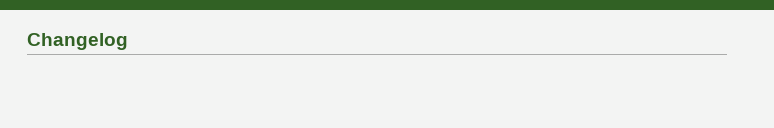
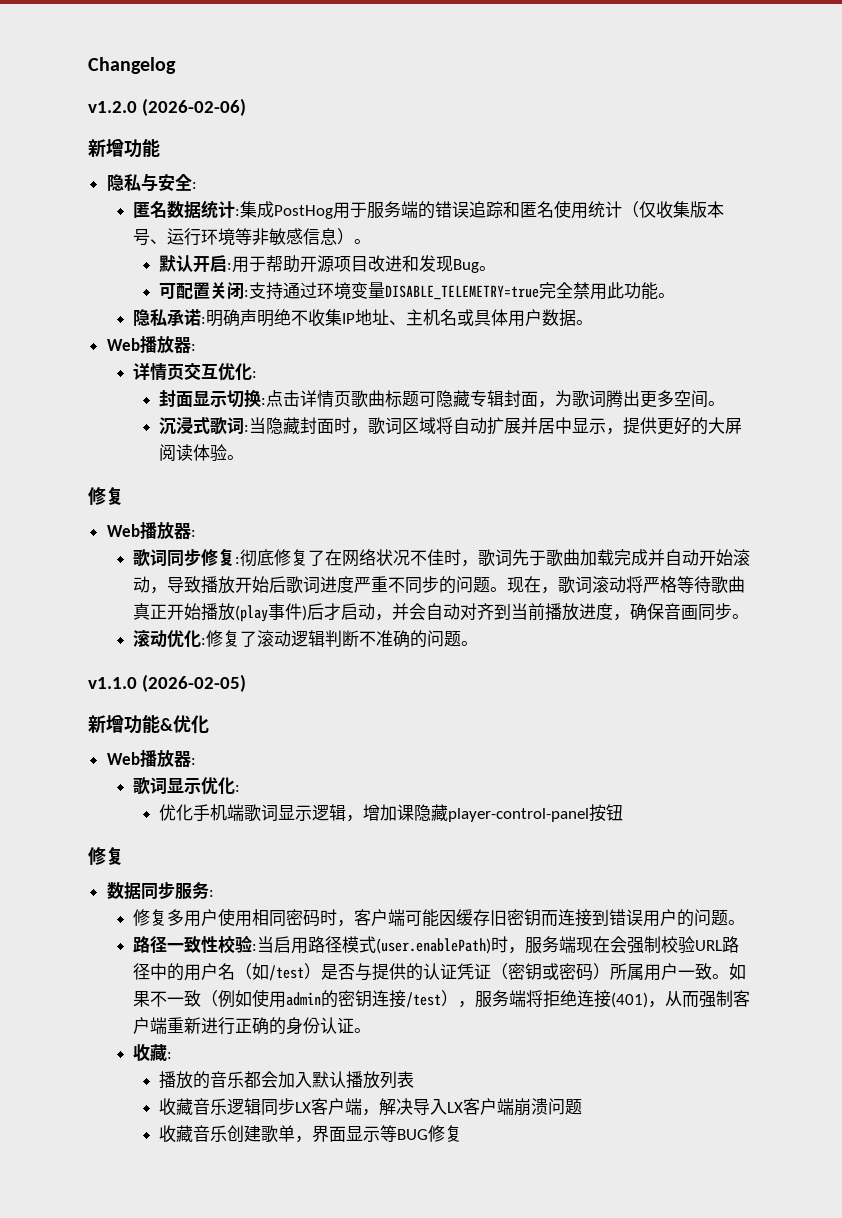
(128, 41) none -> [88,98,246,116] [88,139,160,158] [106,173,197,191] [132,200,724,219] [132,228,371,246] [159,255,497,273] [159,282,676,300] [132,309,593,327] [106,336,196,354] [132,362,257,381] [159,390,726,408] [159,417,743,435] [159,444,245,462] [88,487,124,505] [106,522,196,540] [132,548,750,567] [132,576,745,594] [132,603,749,622] [132,630,478,648] [88,674,246,692] [88,715,209,734] [106,750,196,768] [132,777,240,795] [159,804,624,822] [88,847,124,865] [106,882,214,900] [132,908,745,927] [132,935,739,954] [132,963,746,981] [132,989,750,1008] [132,1017,371,1035] [132,1044,172,1062] [159,1071,415,1089] [159,1098,583,1116] [159,1125,463,1143] // v1.2.0 (2026-02-06) // 新增功能 // 隐私与安全: // 匿名数据统计:集成PostHog用于服务端的错误追踪和匿名使用统计（仅收集版本号、运行环境等非敏感信息）。 // 默认开启:用于帮助开源项目改进和发现Bug。 // 可配置关闭:支持通过环境变量DISABLE_TELEMETRY=true完全禁用此功能。 // 隐私承诺:明确声明绝不收集IP地址、主机名或具体用户数据。 // Web播放器: // 详情页交互优化: // 封面显示切换:点击详情页歌曲标题可隐藏专辑封面，为歌词腾出更多空间。 // 沉浸式歌词:当隐藏封面时，歌词区域将自动扩展并居中显示，提供更好的大屏阅读体验。 // 修复 // Web播放器: // 歌词同步修复:彻底修复了在网络状况不佳时，歌词先于歌曲加载完成并自动开始滚动，导致播放开始后歌词进度严重不同步的问题。现在，歌词滚动将严格等待歌曲真正开始播放(play事件)后才启动，并会自动对齐到当前播放进度，确保音画同步。 // 滚动优化:修复了滚动逻辑判断不准确的问题。 // v1.1.0 (2026-02-05) // 新增功能&优化 // Web播放器: // 歌词显示优化: // 优化手机端歌词显示逻辑，增加课隐藏player-control-panel按钮 // 修复 // 数据同步服务: // 修复多用户使用相同密码时，客户端可能因缓存旧密钥而连接到错误用户的问题。 // 路径一致性校验:当启用路径模式(user.enablePath)时，服务端现在会强制校验URL路径中的用户名（如/test）是否与提供的认证凭证（密钥或密码）所属用户一致。如果不一致（例如使用admin的密钥连接/test），服务端将拒绝连接(401)，从而强制客户端重新进行正确的身份认证。 // 收藏: // 播放的音乐都会加入默认播放列表 // 收藏音乐逻辑同步LX客户端，解决导入LX客户端崩溃问题 // 收藏音乐创建歌单，界面显示等BUG修复

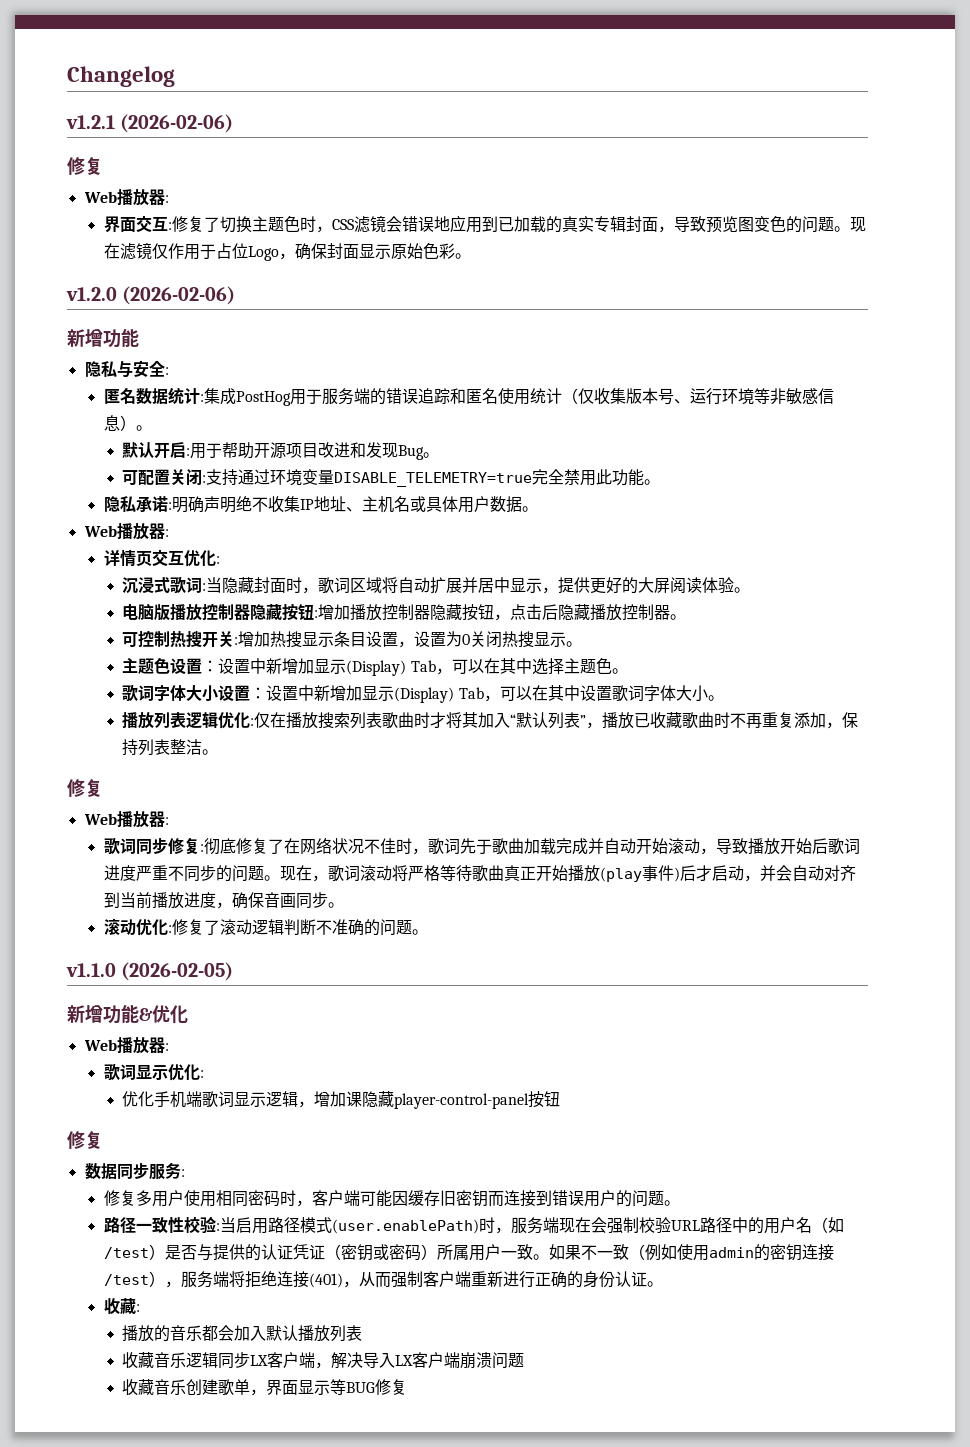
(176, 65) none -> [66,114,234,133] [67,157,103,175] [83,189,169,206] [103,215,866,233] [103,242,471,261] // v1.2.1 (2026-02-06) // 修复 // Web播放器: // 界面交互:修复了切换主题色时，CSS滤镜会错误地应用到已加载的真实专辑封面，导致预览图变色的问题。现在滤镜仅作用于占位Logo，确保封面显示原始色彩。
[159,390,726,408] // 封面显示切换:点击详情页歌曲标题可隐藏专辑封面，为歌词腾出更多空间。 -> (220, 560) none
(245, 457) none -> [122,603,687,621] [122,631,583,648] [122,657,628,676] [122,684,724,703] [122,712,859,729] [122,739,219,756] // 电脑版播放控制器隐藏按钮:增加播放控制器隐藏按钮，点击后隐藏播放控制器。 // 可控制热搜开关:增加热搜显示条目设置，设置为0关闭热搜显示。 // 主题色设置：设置中新增加显示(Display) Tab，可以在其中选择主题色。 // 歌词字体大小设置：设置中新增加显示(Display) Tab，可以在其中设置歌词字体大小。 // 播放列表逻辑优化:仅在播放搜索列表歌曲时才将其加入“默认列表”，播放已收藏歌曲时不再重复添加，保持列表整洁。

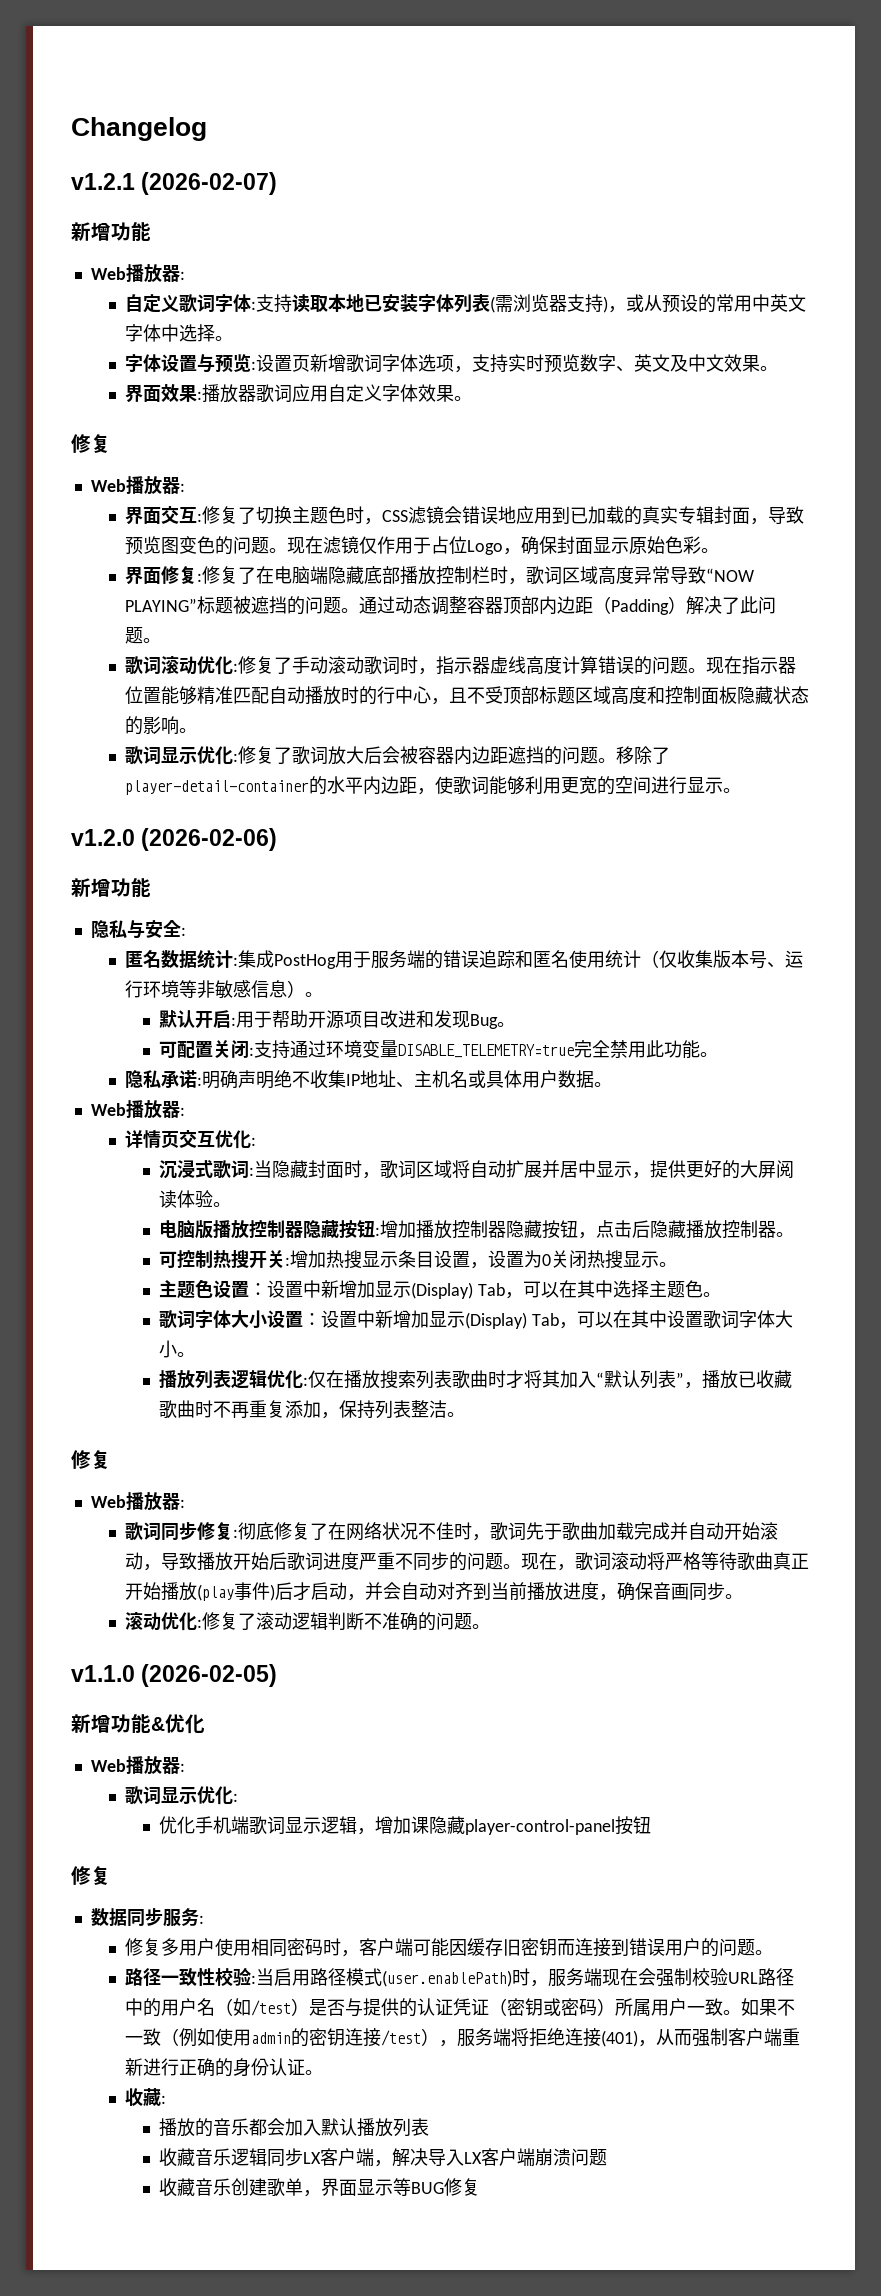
[120,114,234,133] (2026-02-06) -> [141,172,278,195] [71,222,151,241] [90,264,185,283] [125,294,807,313] [125,324,234,342] [125,354,779,373] [125,383,473,403] (2026-02-07) // 新增功能 // Web播放器: // 自定义歌词字体:支持读取本地已安装字体列表(需浏览器支持)，或从预设的常用中英文字体中选择。 // 字体设置与预览:设置页新增歌词字体选项，支持实时预览数字、英文及中文效果。 // 界面效果:播放器歌词应用自定义字体效果。
(471, 256) none -> [125,566,755,585] [125,596,777,615] [125,627,162,644] [125,656,797,675] [125,686,810,705] [125,716,198,735] [125,746,671,765] [125,776,742,795] // 界面修复:修复了在电脑端隐藏底部播放控制栏时，歌词区域高度异常导致“NOW PLAYING”标题被遮挡的问题。通过动态调整容器顶部内边距（Padding）解决了此问题。 // 歌词滚动优化:修复了手动滚动歌词时，指示器虚线高度计算错误的问题。现在指示器位置能够精准匹配自动播放时的行中心，且不受顶部标题区域高度和控制面板隐藏状态的影响。 // 歌词显示优化:修复了歌词放大后会被容器内边距遮挡的问题。移除了player-detail-container的水平内边距，使歌词能够利用更宽的空间进行显示。

